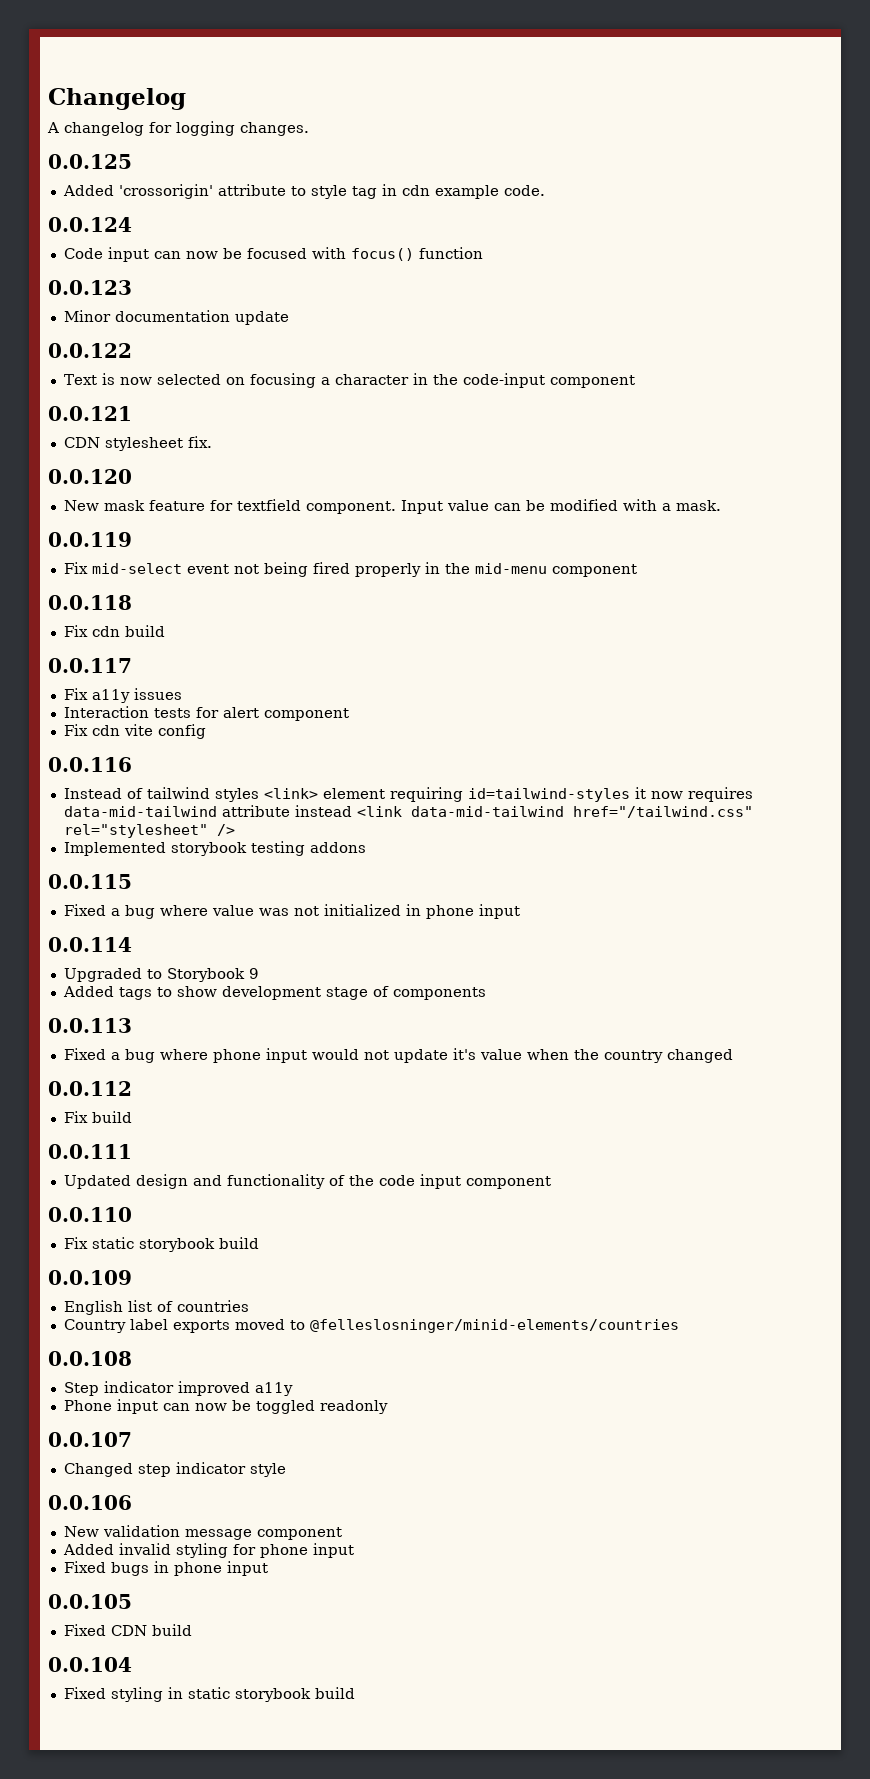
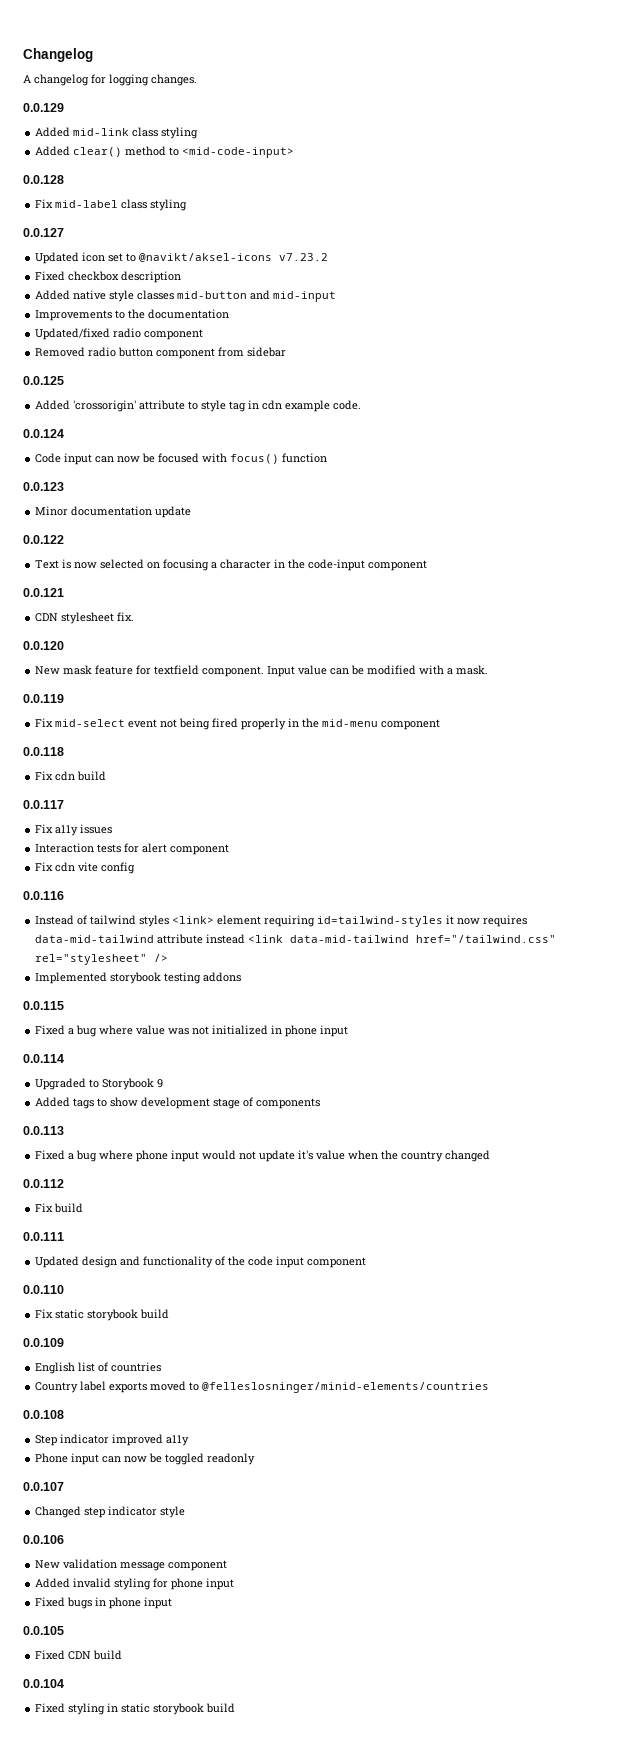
(309, 129) none -> [23,103,64,112] [35,127,199,139] [35,146,295,158] [23,175,64,184] [35,199,188,211] [23,228,64,237] [35,252,329,264] [35,271,182,283] [35,290,337,302] [35,309,230,321] [35,328,204,340] [35,347,287,359] // 0.0.129 // Added mid-link class styling // Added clear() method to <mid-code-input> // 0.0.128 // Fix mid-label class styling // 0.0.127 // Updated icon set to @navikt/aksel-icons v7.23.2 // Fixed checkbox description // Added native style classes mid-button and mid-input // Improvements to the documentation // Updated/fixed radio component // Removed radio button component from sidebar

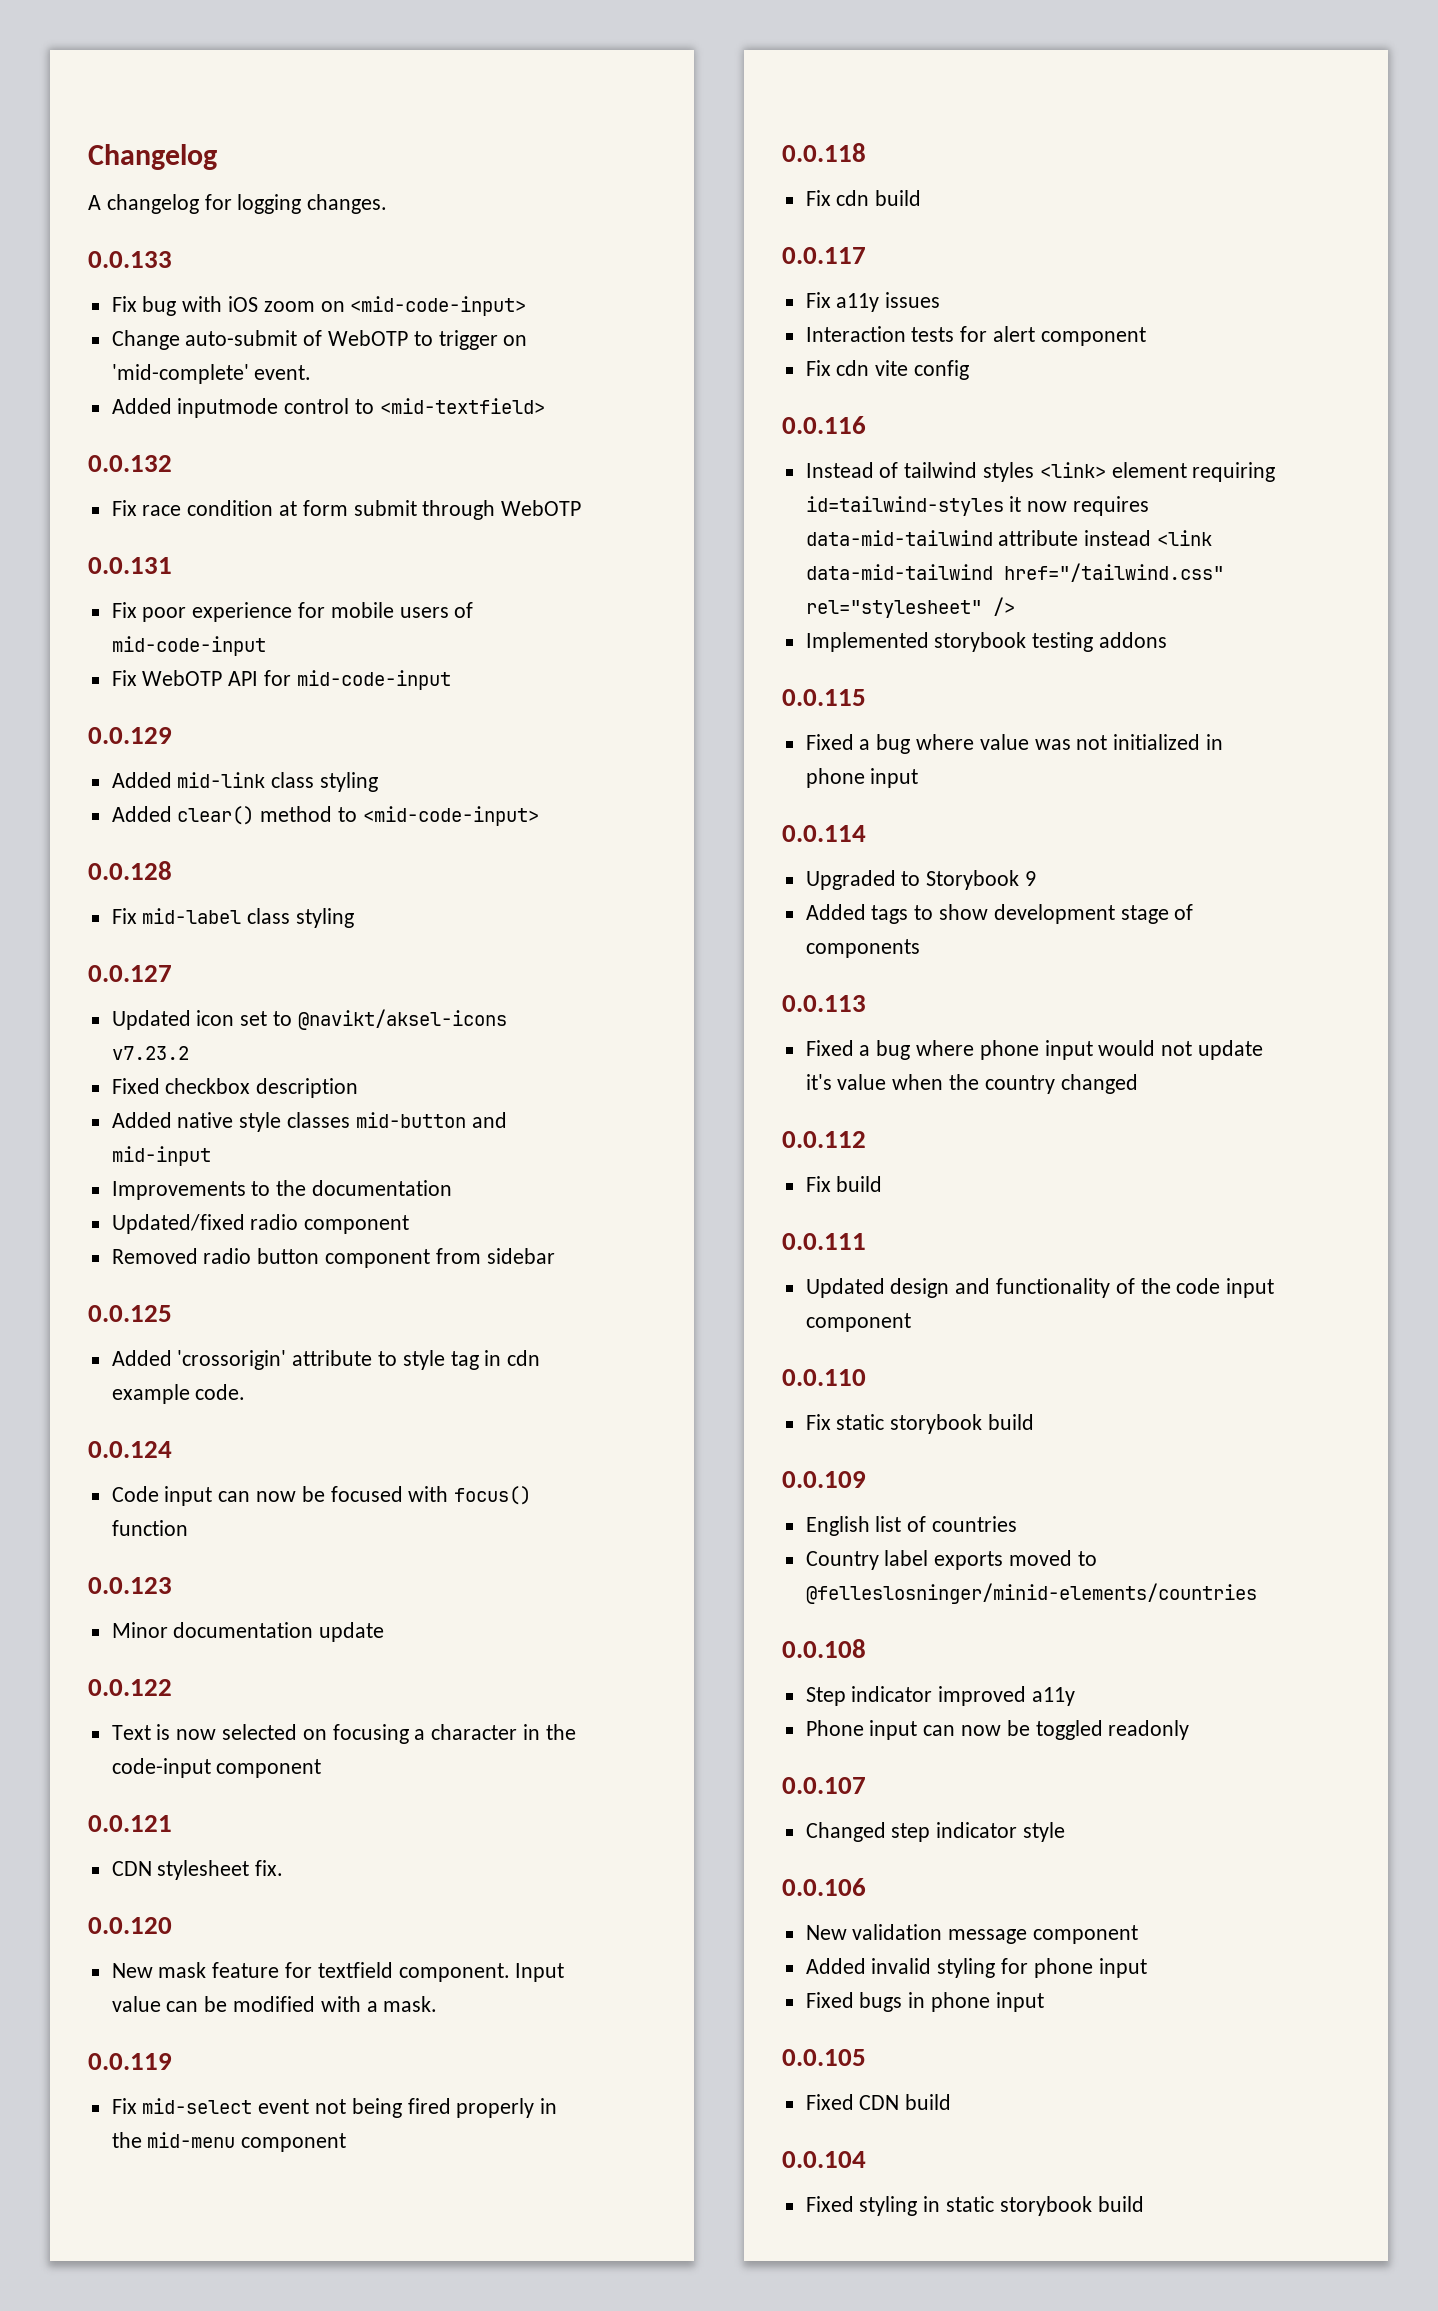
(197, 80) none -> [88,251,172,268] [111,296,527,316] [111,330,528,350] [111,364,312,384] [111,398,545,418] [88,455,172,472] [111,500,582,520] [88,557,172,574] [111,602,474,622] [111,636,266,656] [111,670,451,690] // 0.0.133 // Fix bug with iOS zoom on <mid-code-input> // Change auto-submit of WebOTP to trigger on 'mid-complete' event. // Added inputmode control to <mid-textfield> // 0.0.132 // Fix race condition at form submit through WebOTP // 0.0.131 // Fix poor experience for mobile users of mid-code-input // Fix WebOTP API for mid-code-input

